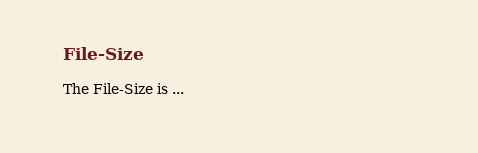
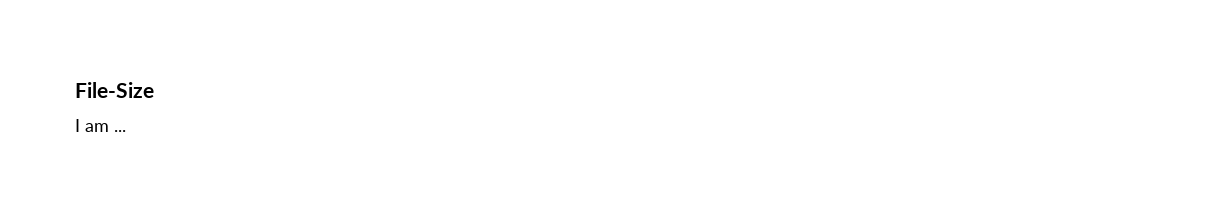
[63,83,168,94] The File-Size is -> [75,119,109,132] I am

